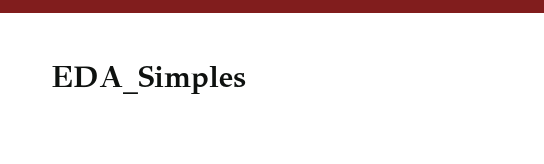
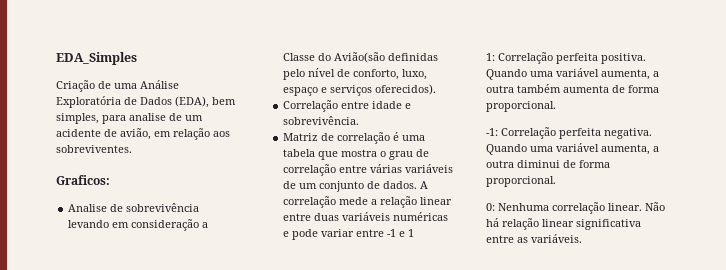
(246, 79) none -> [56,80,179,92] [56,96,236,108] [56,113,203,124] [56,128,230,140] [56,145,132,153] [56,175,110,185] [68,203,200,212] [68,219,209,231] [283,52,439,63] [283,68,428,80] [283,84,437,96] [283,100,412,112] [283,116,360,125] [283,132,426,144] [283,149,430,160] [283,164,454,176] [283,181,429,192] [283,196,453,208] [283,212,449,221] [283,229,415,240] [486,52,646,64] [486,68,659,80] [486,84,659,93] [486,101,556,112] [486,127,652,139] [486,143,659,155] [486,160,610,168] [486,176,556,187] [486,202,665,214] [486,218,641,230] [486,234,582,243] // Criação de uma Análise Exploratória de Dados (EDA), bem simples, para analise de um acidente de avião, em relação aos sobreviventes. // Graficos: // Analise de sobrevivência levando em consideração a Classe do Avião(são definidas pelo nível de conforto, luxo, espaço e serviços oferecidos). // Correlação entre idade e sobrevivência. // Matriz de correlação é uma tabela que mostra o grau de correlação entre várias variáveis de um conjunto de dados. A correlação mede a relação linear entre duas variáveis numéricas e pode variar entre -1 e 1 // 1: Correlação perfeita positiva. Quando uma variável aumenta, a outra também aumenta de forma proporcional. // -1: Correlação perfeita negativa. Quando uma variável aumenta, a outra diminui de forma proporcional. // 0: Nenhuma correlação linear. Não há relação linear significativa entre as variáveis.

